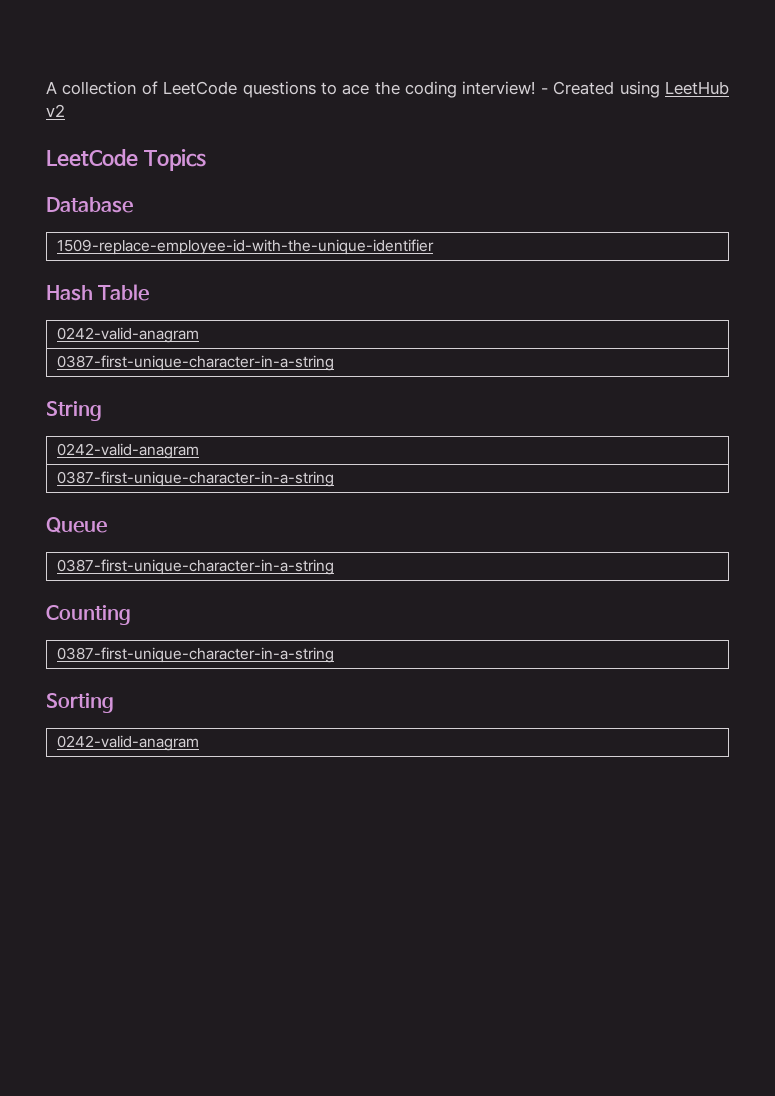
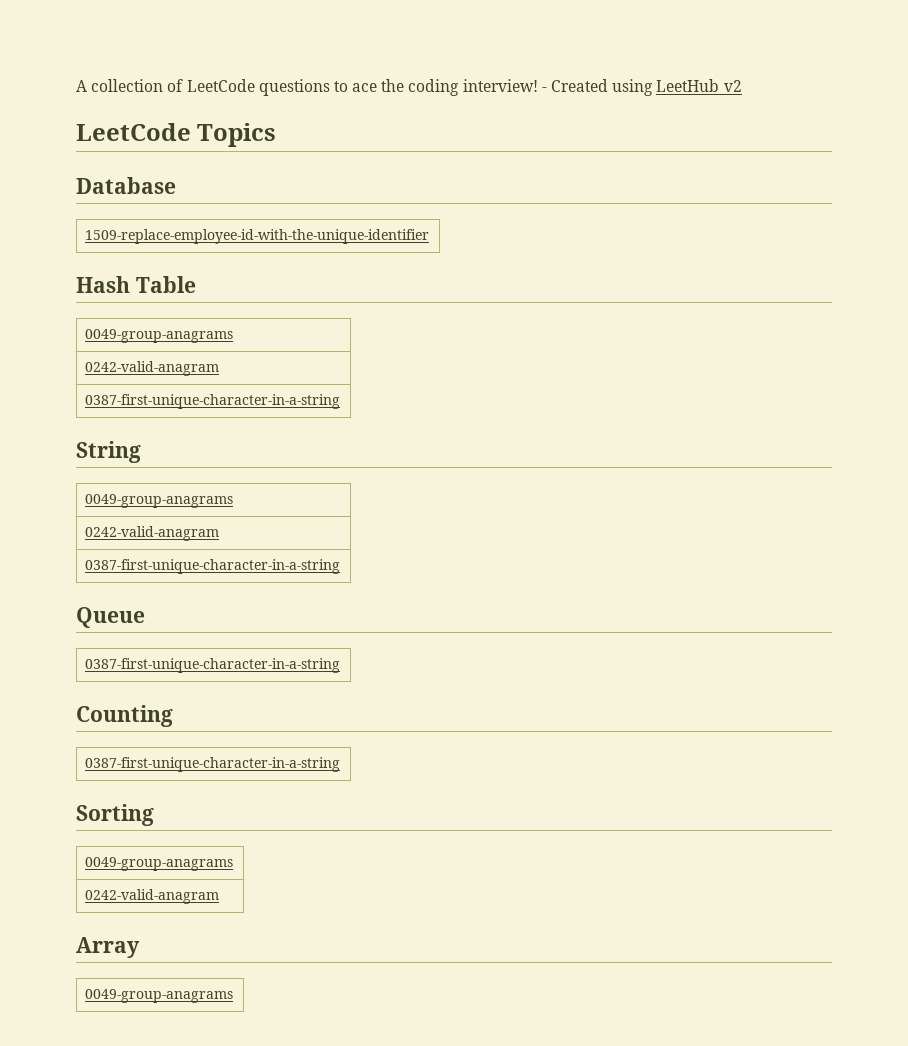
(150, 292) none -> [85,329,234,343] // 0049-group-anagrams
(102, 411) none -> [85,494,234,508] // 0049-group-anagrams
[56,735,199,751] // 0242-valid-anagram -> [85,857,234,871] [85,889,220,904] [76,937,140,958] [85,989,234,1003] // 0049-group-anagrams // 0242-valid-anagram // Array // 0049-group-anagrams

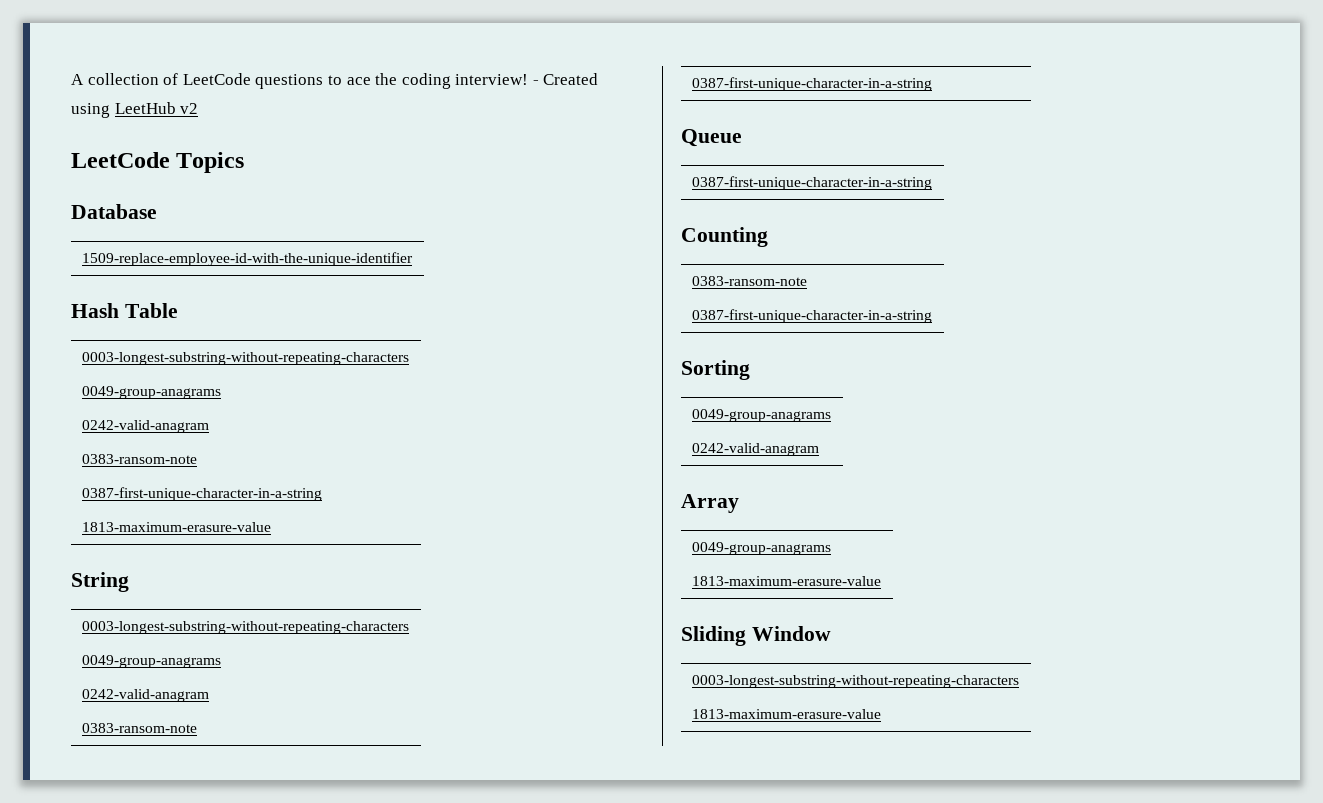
[85,329,234,343] [85,361,220,376] [85,394,341,409] // 0049-group-anagrams // 0242-valid-anagram // 0387-first-unique-character-in-a-string -> [81,352,409,365] [81,386,221,399] [81,420,209,433] [81,454,197,464] [81,487,322,501] [81,522,271,532] // 0003-longest-substring-without-repeating-characters // 0049-group-anagrams // 0242-valid-anagram // 0383-ransom-note // 0387-first-unique-character-in-a-string // 1813-maximum-erasure-value
[85,494,234,508] [85,526,220,541] // 0049-group-anagrams // 0242-valid-anagram -> [81,621,409,634] [81,655,221,668] [81,689,209,702] [81,723,197,733] // 0003-longest-substring-without-repeating-characters // 0049-group-anagrams // 0242-valid-anagram // 0383-ransom-note
(173, 716) none -> [691,276,807,286] // 0383-ransom-note
(234, 996) none -> [691,576,881,586] [681,626,831,646] [691,675,1019,688] [691,709,881,719] // 1813-maximum-erasure-value // Sliding Window // 0003-longest-substring-without-repeating-characters // 1813-maximum-erasure-value

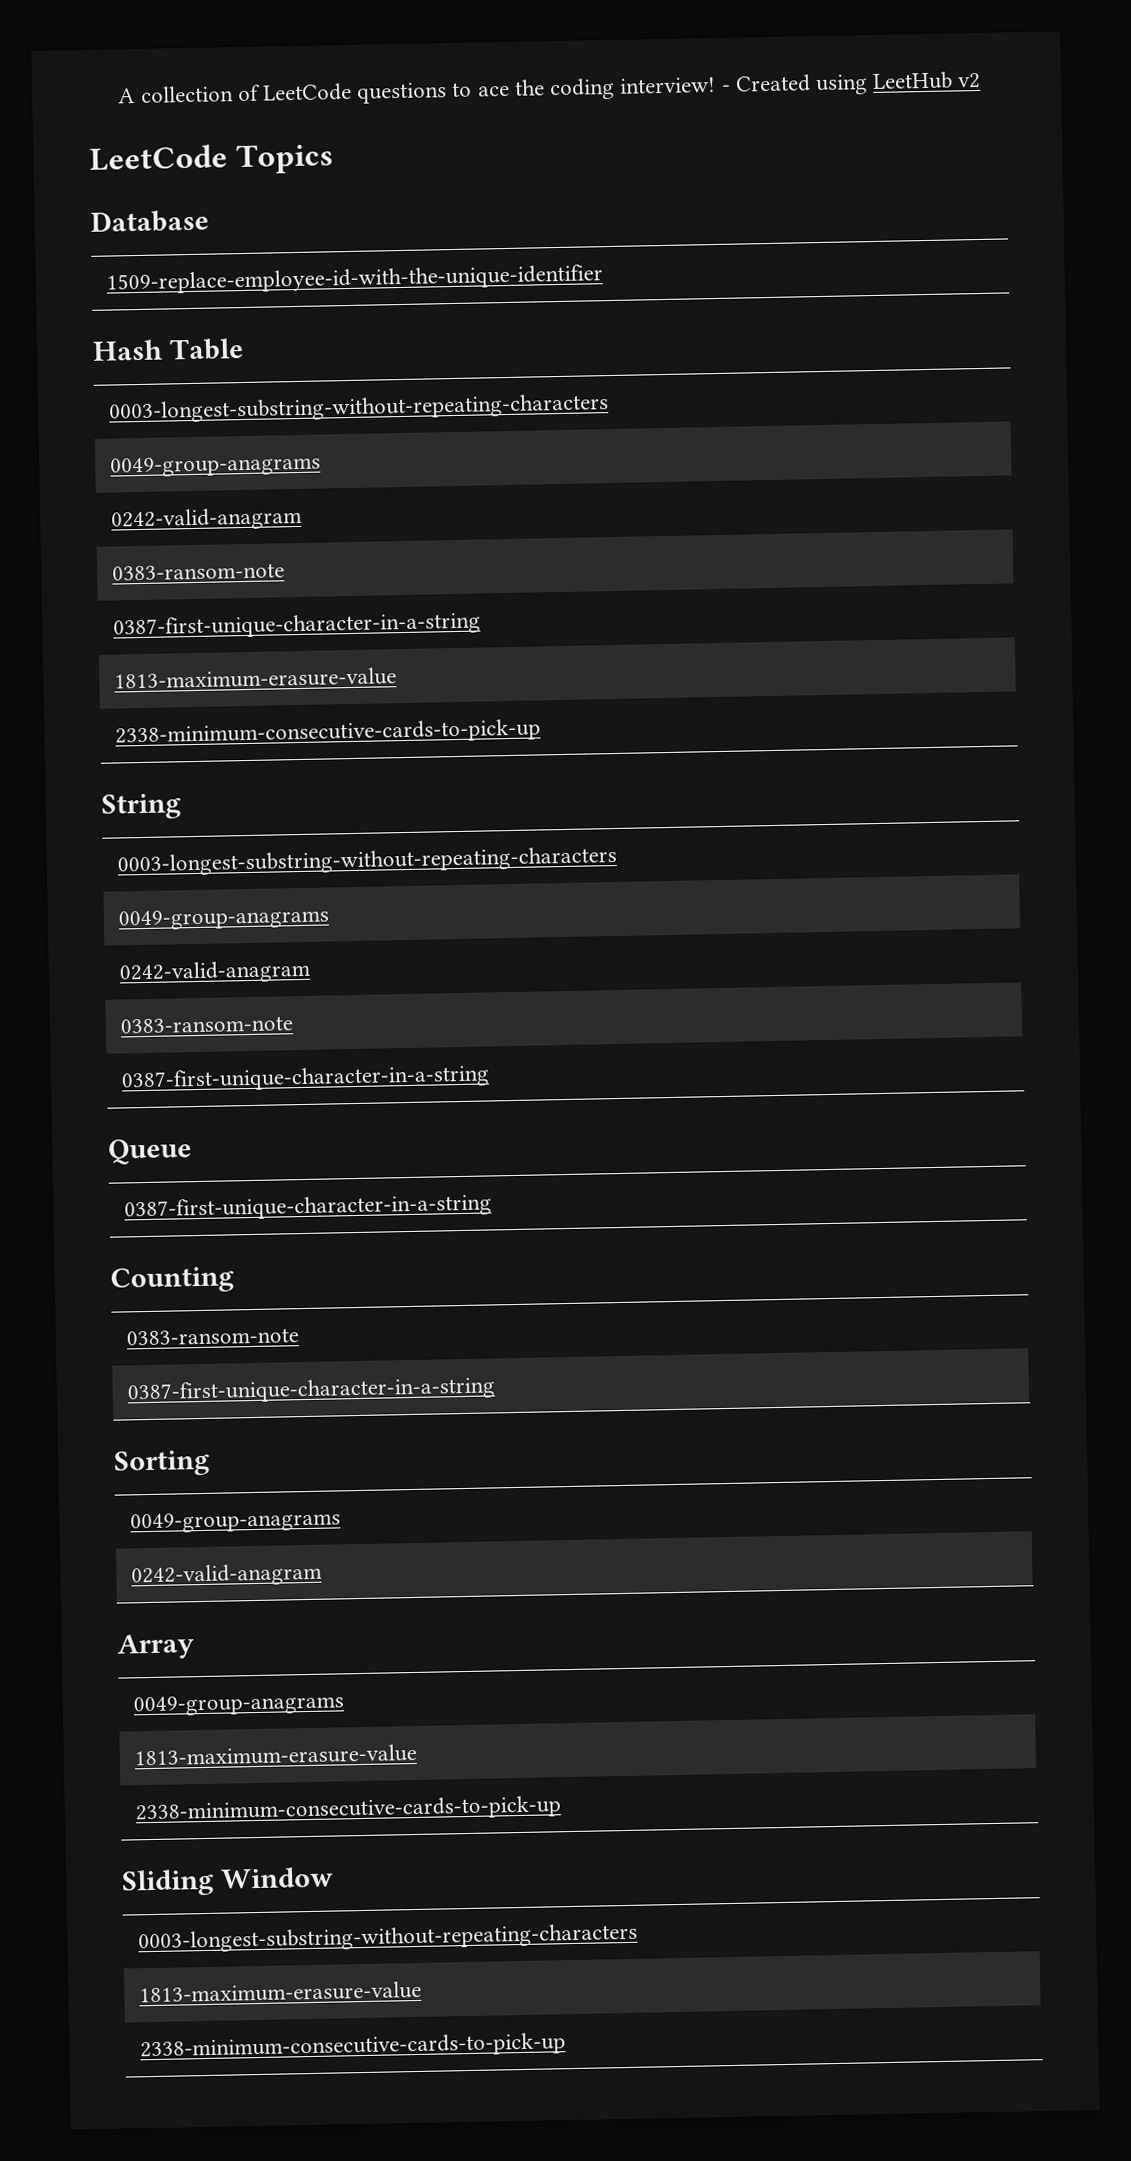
(271, 527) none -> [115,718,542,748] // 2338-minimum-consecutive-cards-to-pick-up
(881, 581) none -> [135,1795,562,1825] // 2338-minimum-consecutive-cards-to-pick-up
(881, 714) none -> [140,2032,567,2062] // 2338-minimum-consecutive-cards-to-pick-up

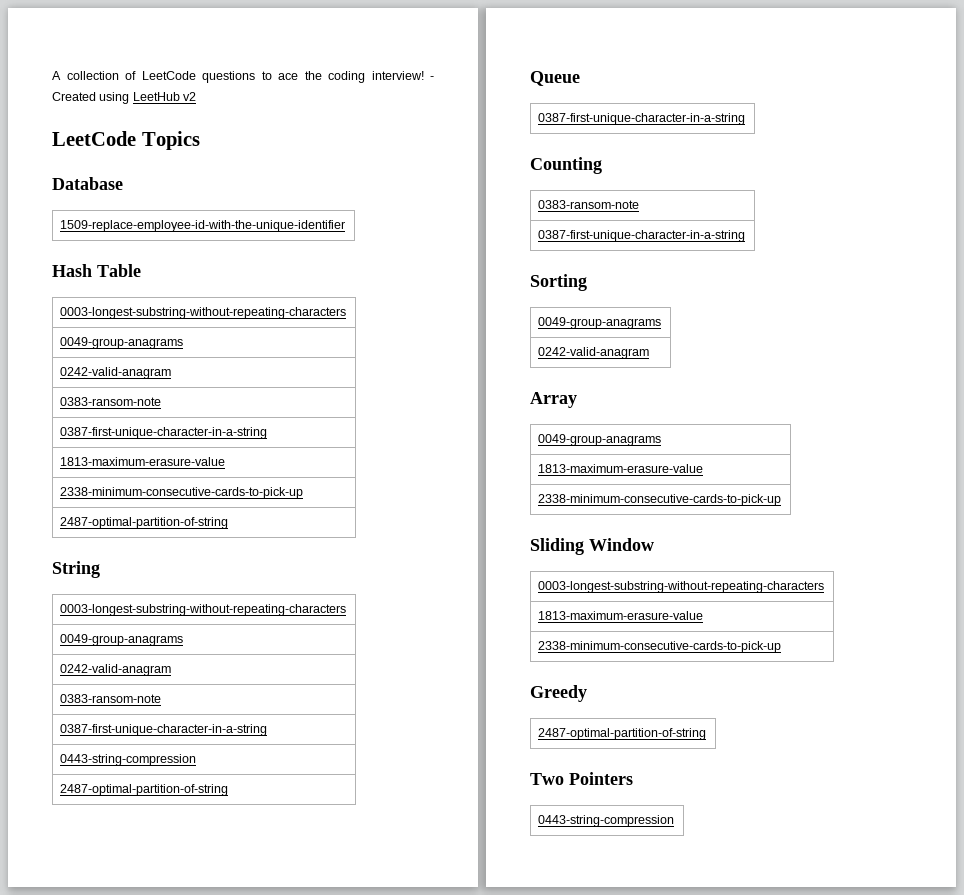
(542, 733) none -> [60,517,229,529] // 2487-optimal-partition-of-string
(491, 1078) none -> [60,754,197,766] [60,784,229,796] // 0443-string-compression // 2487-optimal-partition-of-string
(567, 2047) none -> [530,685,587,702] [538,728,707,740] [530,772,633,785] [538,815,675,827] // Greedy // 2487-optimal-partition-of-string // Two Pointers // 0443-string-compression

